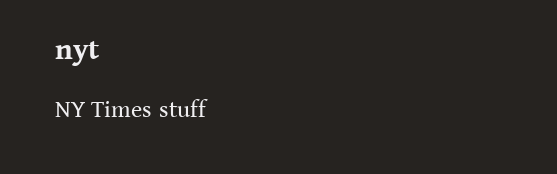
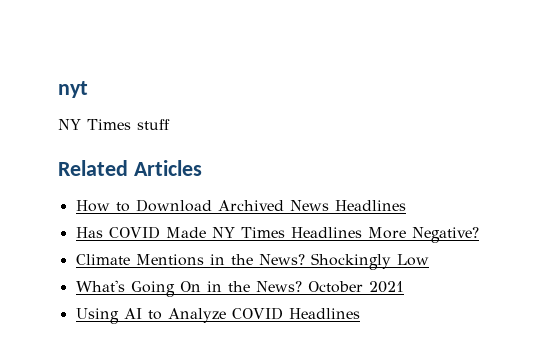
(208, 108) none -> [58,160,202,176] [75,199,406,212] [75,226,479,243] [75,253,429,270] [75,280,404,297] [75,307,360,324] // Related Articles // How to Download Archived News Headlines // Has COVID Made NY Times Headlines More Negative? // Climate Mentions in the News? Shockingly Low // What's Going On in the News? October 2021 // Using AI to Analyze COVID Headlines

